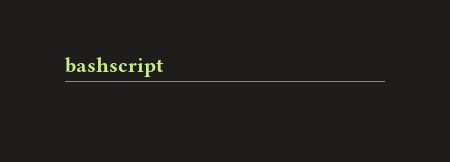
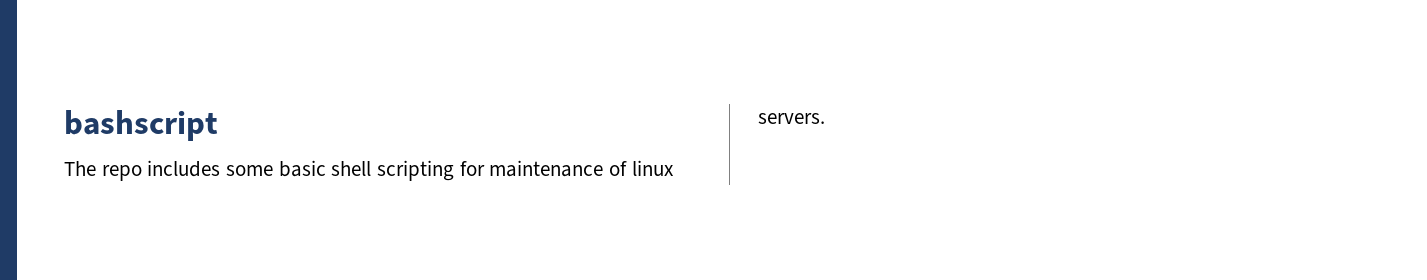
(164, 67) none -> [64,160,674,181] [758,113,825,124] // The repo includes some basic shell scripting for maintenance of linux servers.

